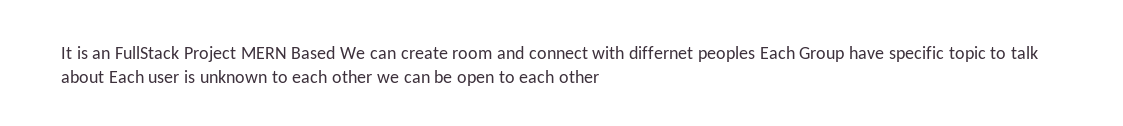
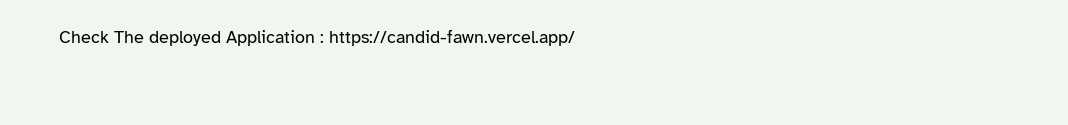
[61,46,1038,62] [61,70,600,86] It is an FullStack Project MERN Based We can create room and connect with differnet peoples Each Group have specific topic to talk about Each user is unknown to each other we can be open to each other -> [59,29,575,46] Check The deployed Application : https://candid-fawn.vercel.app/

